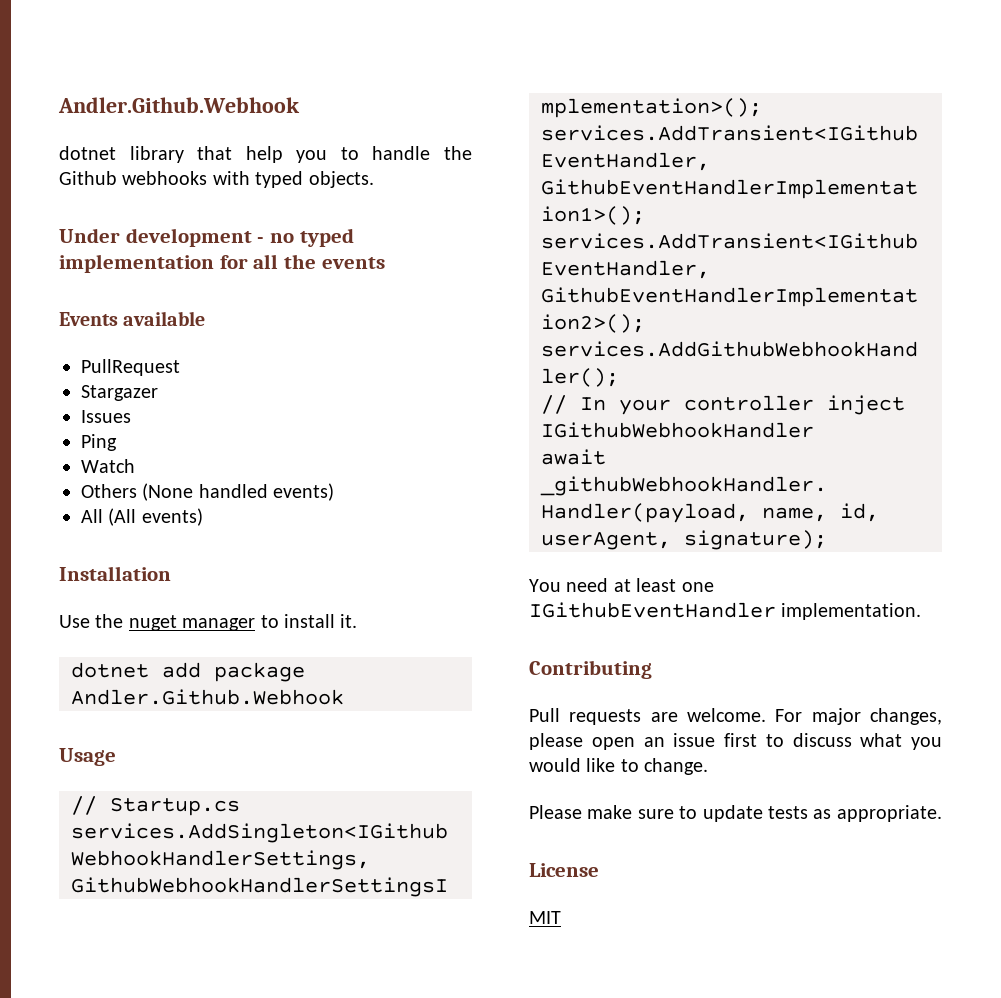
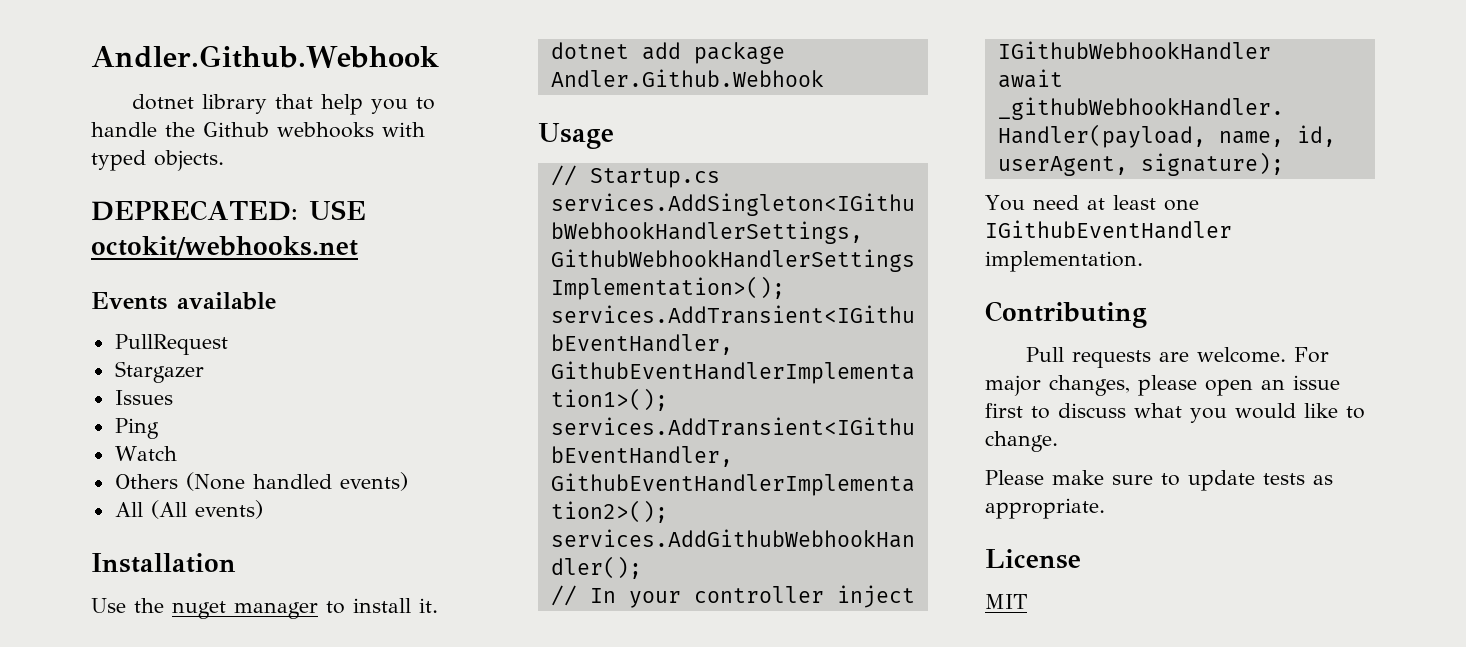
[59,228,354,247] [59,254,385,273] Under development - no typed implementation for all the events -> [91,200,366,221] [91,236,358,258] DEPRECATED: USE octokit/webhooks.net

